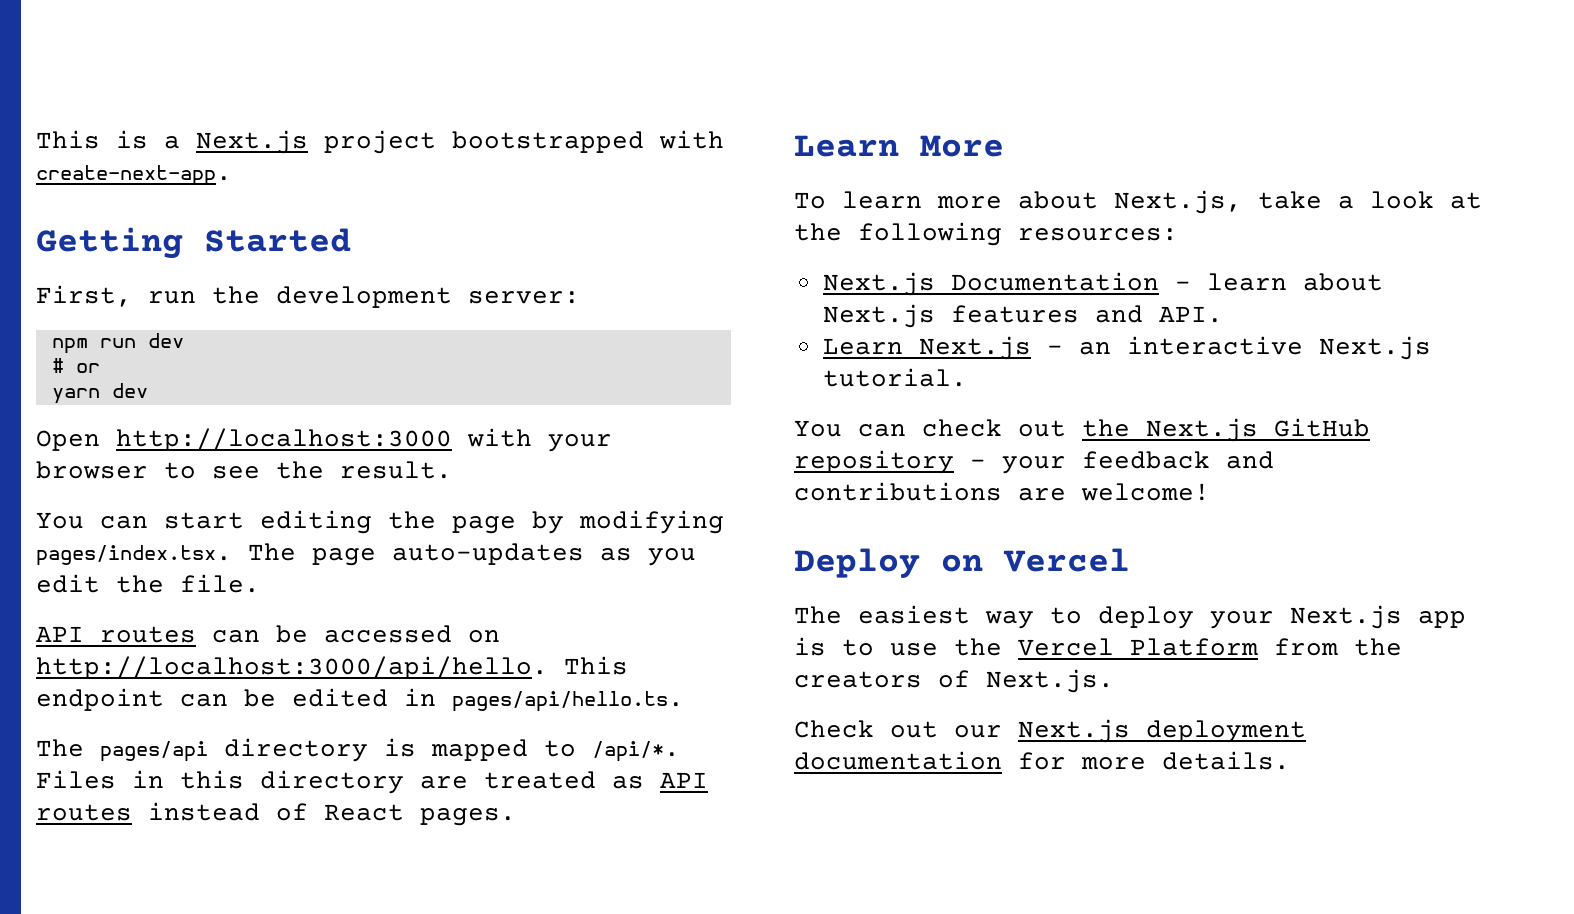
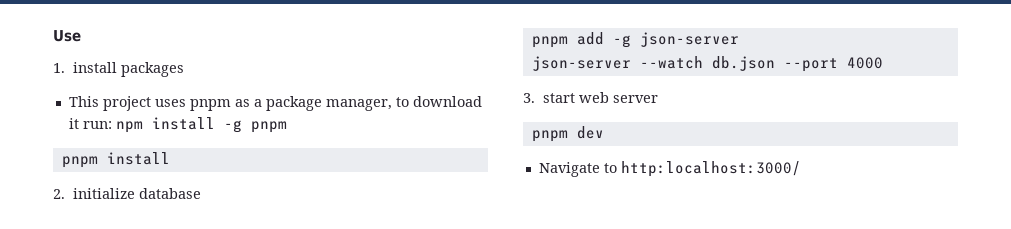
[36,130,724,154] [36,165,232,186] [36,227,351,259] [36,285,580,308] [51,333,184,354] [51,358,100,373] [51,383,148,404] [36,428,612,452] [36,461,452,479] [36,510,724,534] [36,543,696,566] [36,574,260,593] [36,625,500,643] [36,656,628,679] [36,688,684,712] [36,738,680,762] [36,770,708,794] [36,802,516,826] [794,135,1004,157] [794,190,1482,214] [794,222,1178,246] [822,272,1383,296] [822,304,1223,328] [822,336,1431,360] [822,368,967,387] [794,418,1370,442] [794,450,1274,474] [794,482,1210,501] [794,548,1130,579] [794,605,1466,629] [794,637,1402,656] [794,669,1114,693] [794,719,1306,743] [794,751,1290,770] This is a Next.js project bootstrapped with create-next-app. // Getting Started // First, run the development server: // npm run dev // # or // yarn dev // Open http://localhost:3000 with your browser to see the result. // You can start editing the page by modifying pages/index.tsx. The page auto-updates as you edit the file. // API routes can be accessed on http://localhost:3000/api/hello. This endpoint can be edited in pages/api/hello.ts. // The pages/api directory is mapped to /api/*. Files in this directory are treated as API routes instead of React pages. // Learn More // To learn more about Next.js, take a look at the following resources: // Next.js Documentation - learn about Next.js features and API. // Learn Next.js - an interactive Next.js tutorial. // You can check out the Next.js GitHub repository - your feedback and contributions are welcome! // Deploy on Vercel // The easiest way to deploy your Next.js app is to use the Vercel Platform from the creators of Next.js. // Check out our Next.js deployment documentation for more details. -> [53,30,81,42] [53,62,185,77] [68,96,482,111] [68,117,287,133] [61,152,170,168] [53,188,202,199] [531,32,739,48] [531,56,883,72] [523,92,659,103] [531,126,604,142] [538,161,801,177] Use // 1. install packages // This project uses pnpm as a package manager, to download it run: npm install -g pnpm // pnpm install // 2. initialize database // pnpm add -g json-server // json-server --watch db.json --port 4000 // 3. start web server // pnpm dev // Navigate to http:localhost:3000/

